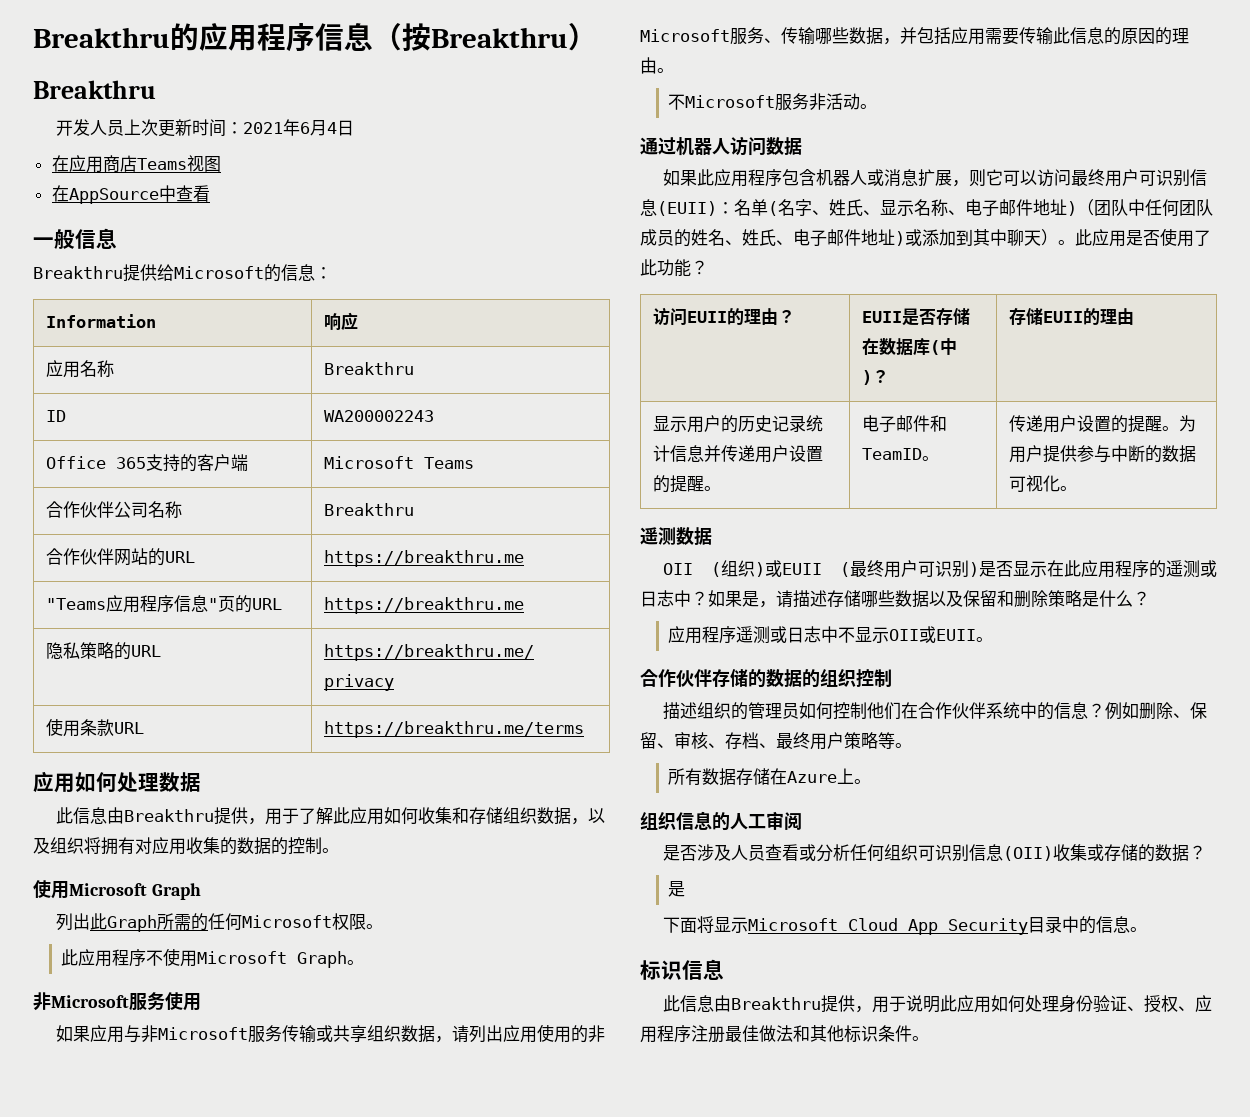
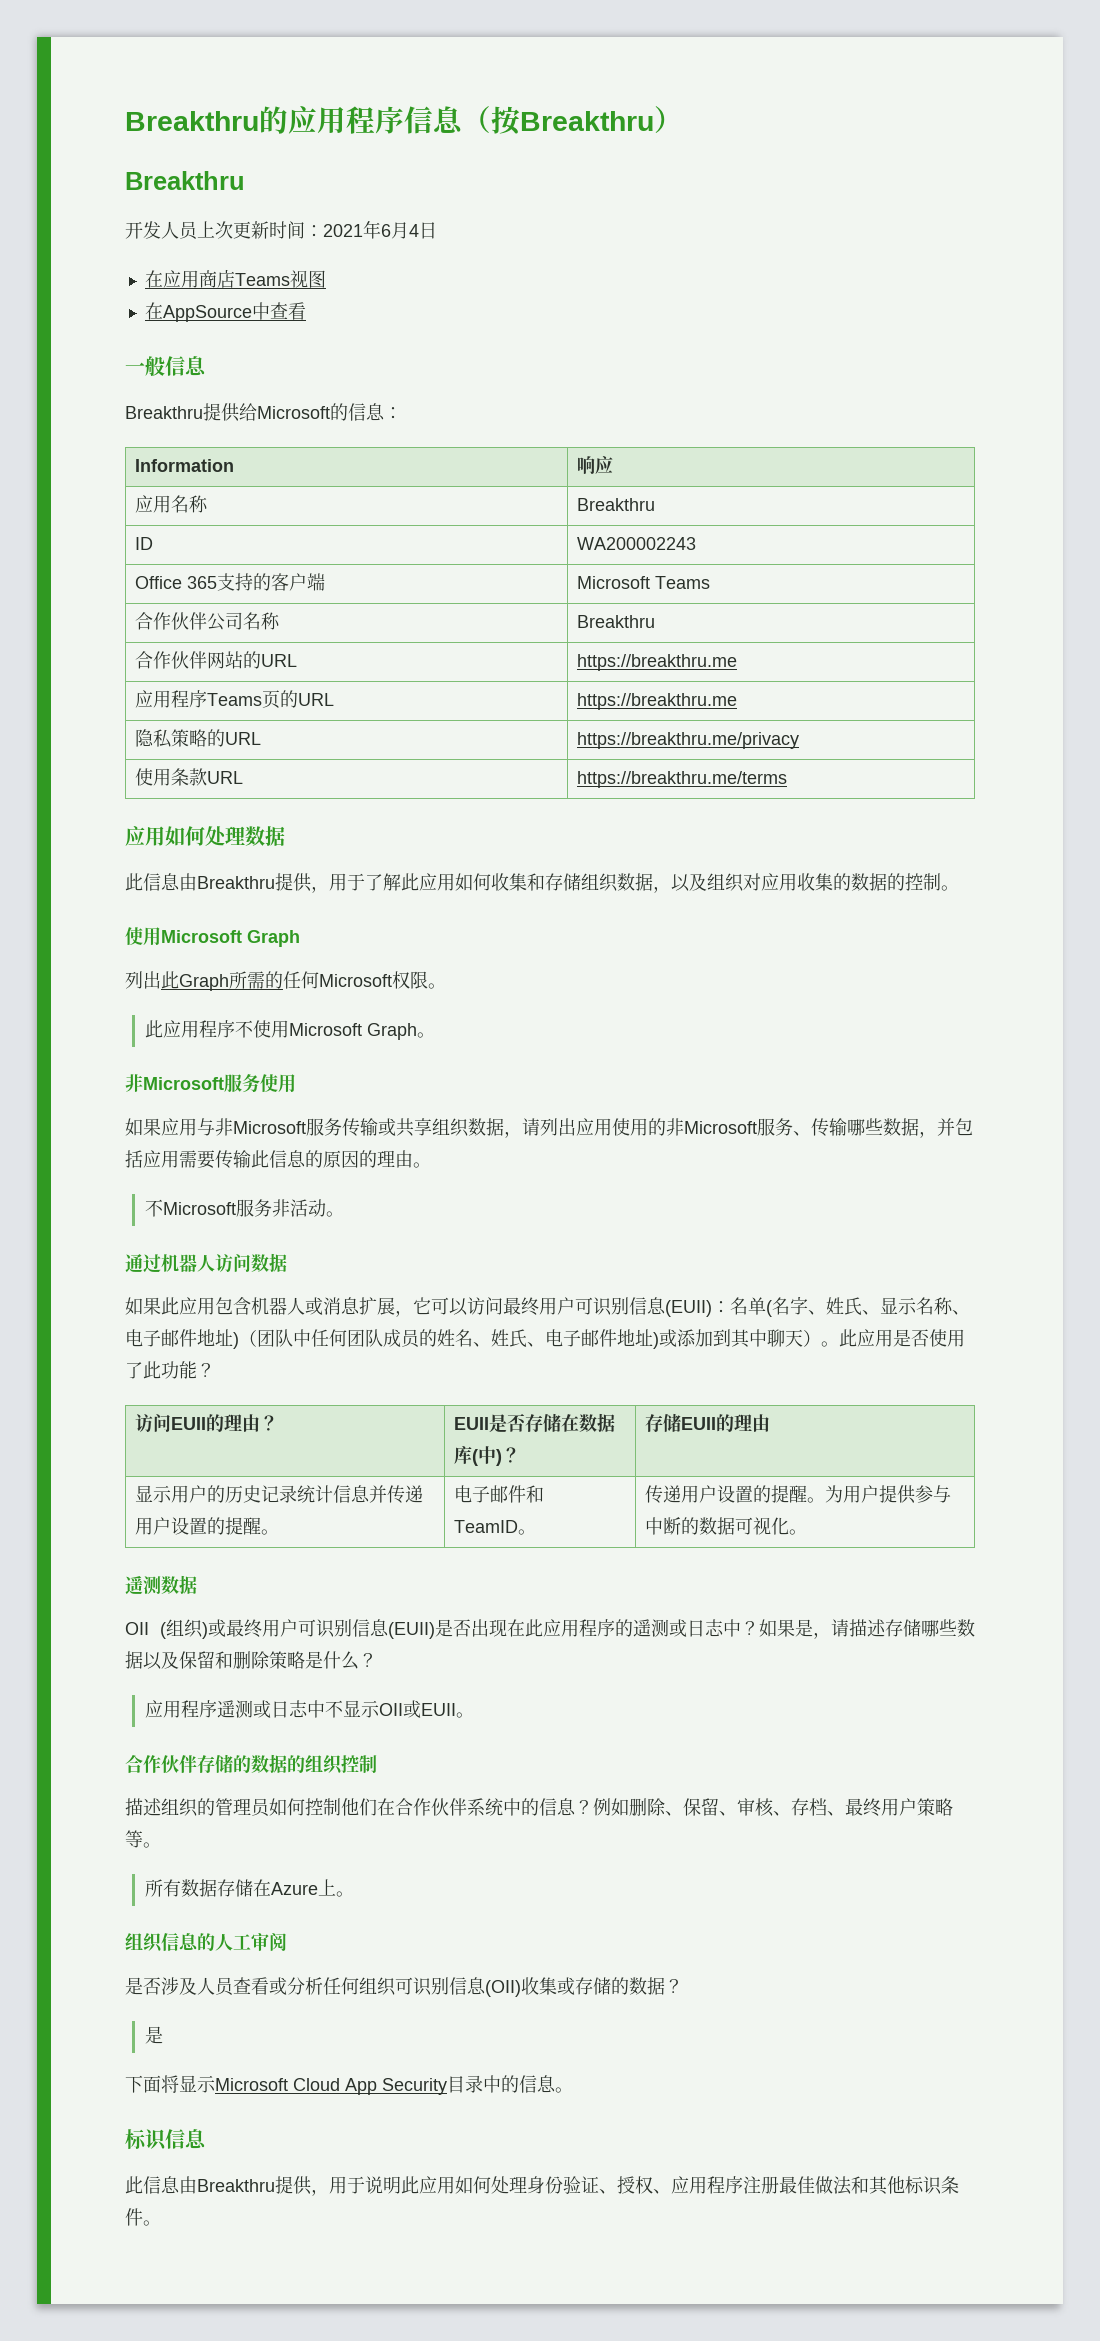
[46,595,219,613] "Teams应用程序信息" -> [135,690,263,708] 应用程序Teams
[84,837,135,855] 将拥有 -> (744, 882) none
[748,169,783,187] 程序 -> (215, 1306) none
[969,169,987,187] 则 -> (413, 1313) none
[782,560,1047,578] EUII (最终用户可识别)是否显示 -> [226,1619,507,1639] 最终用户可识别信息(EUII)是否出现

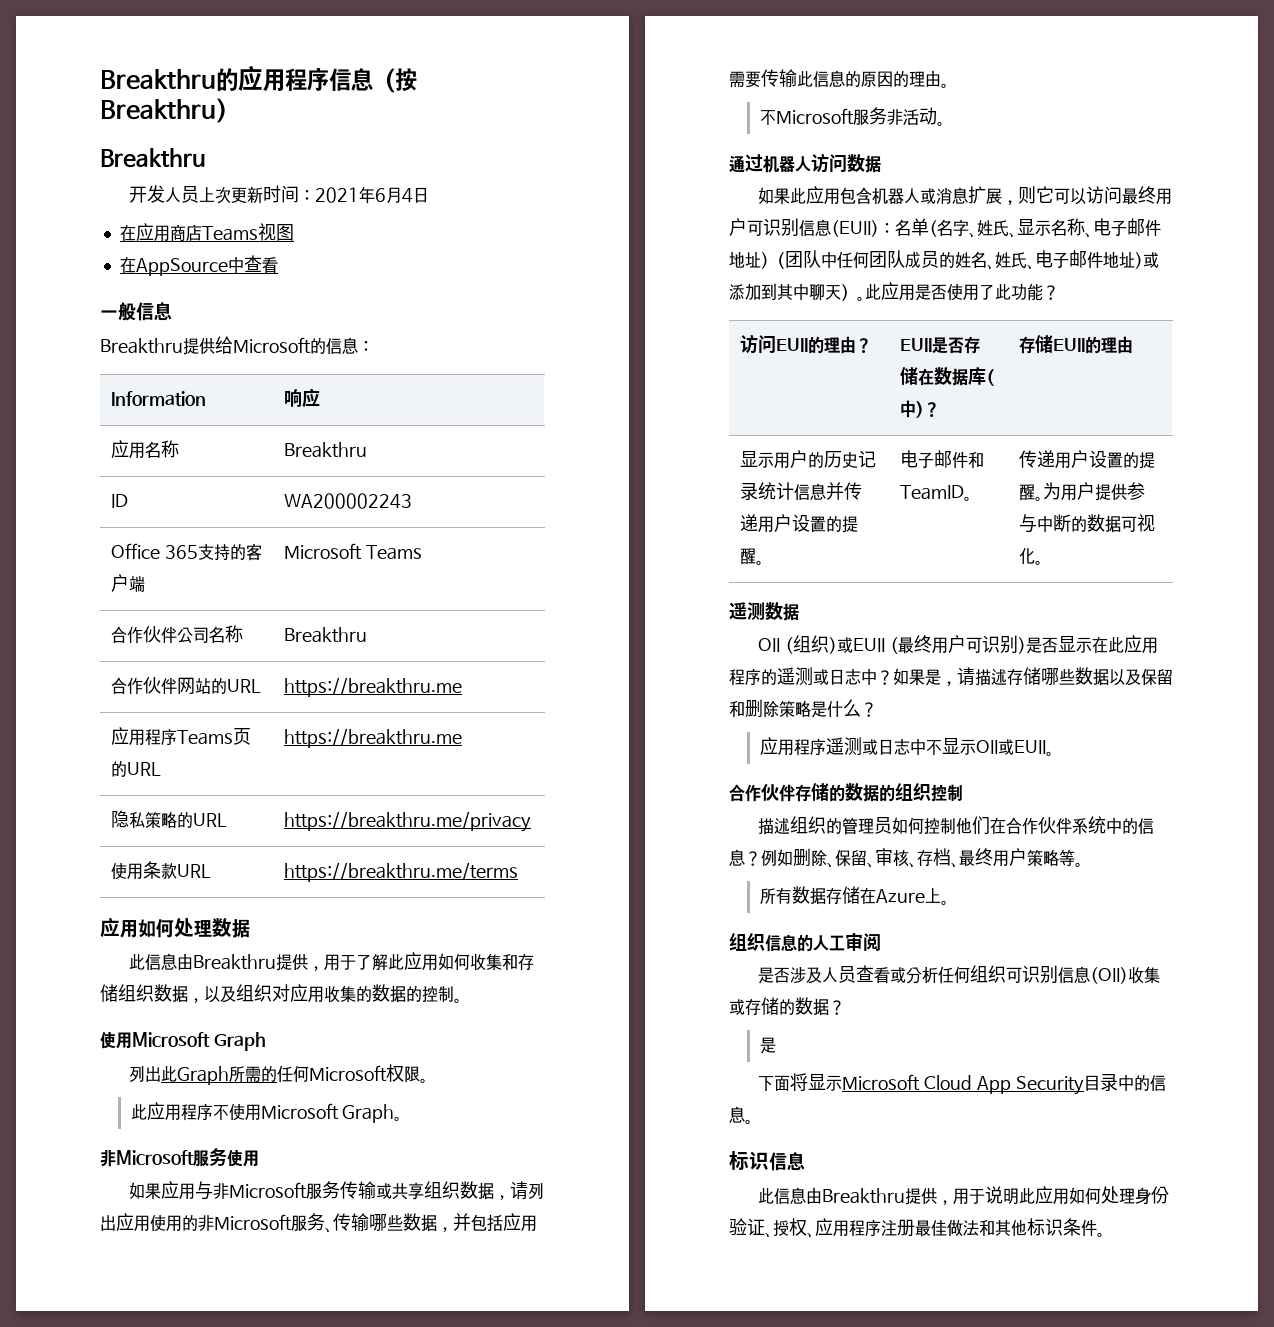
(413, 1313) none -> [1018,186,1037,204] 则
[226,1619,507,1639] 最终用户可识别信息(EUII)是否出现 -> [853,635,1093,654] EUII (最终用户可识别)是否显示

